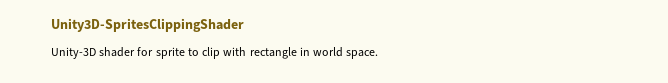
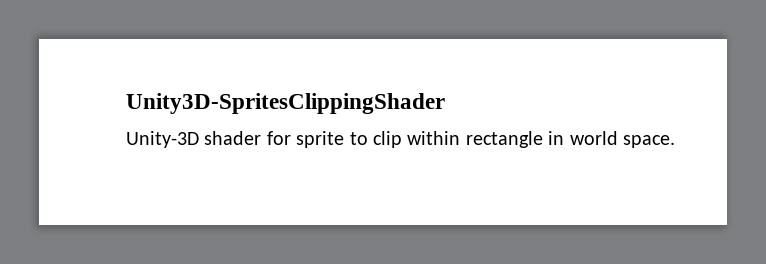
[223,47,247,56] with -> [407,131,461,145] within

